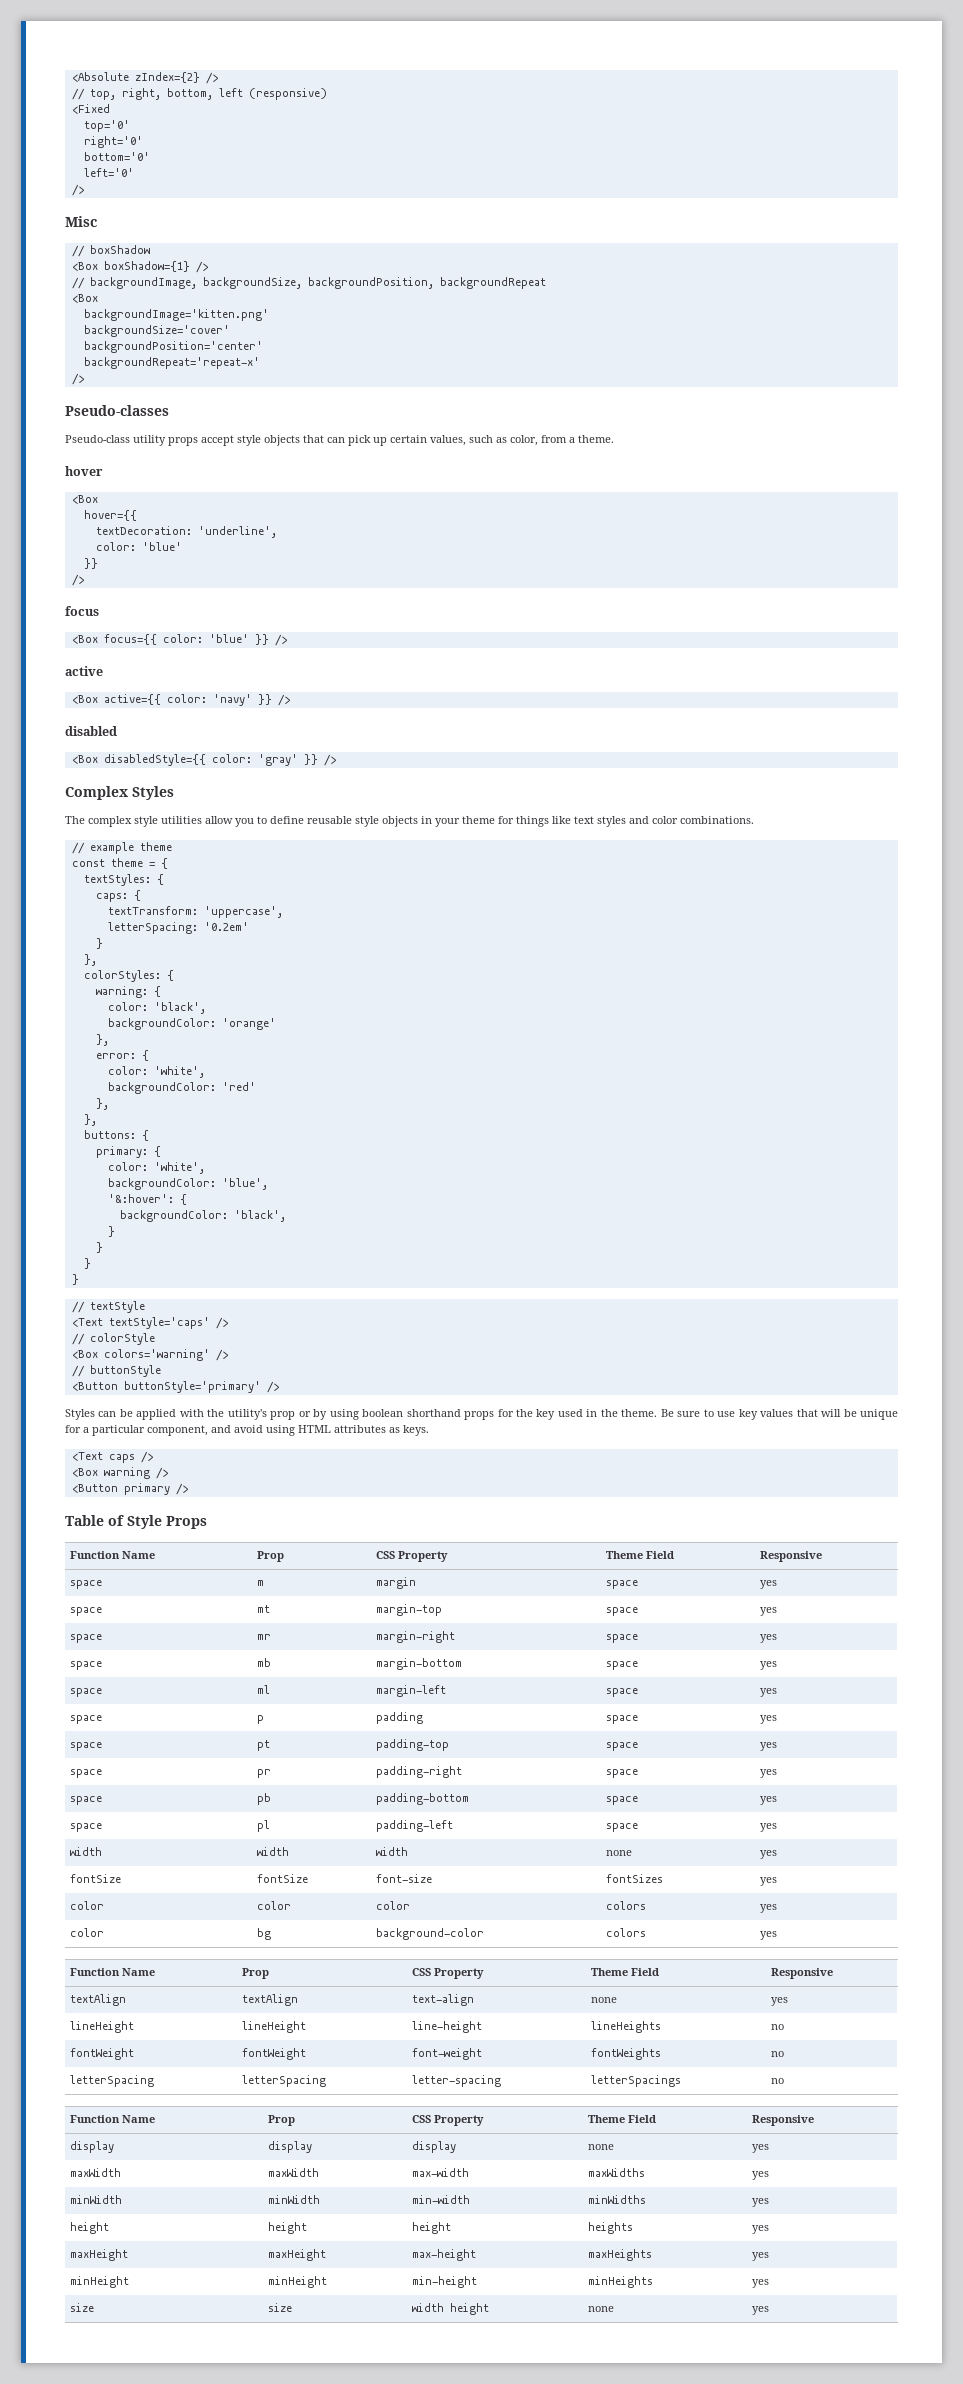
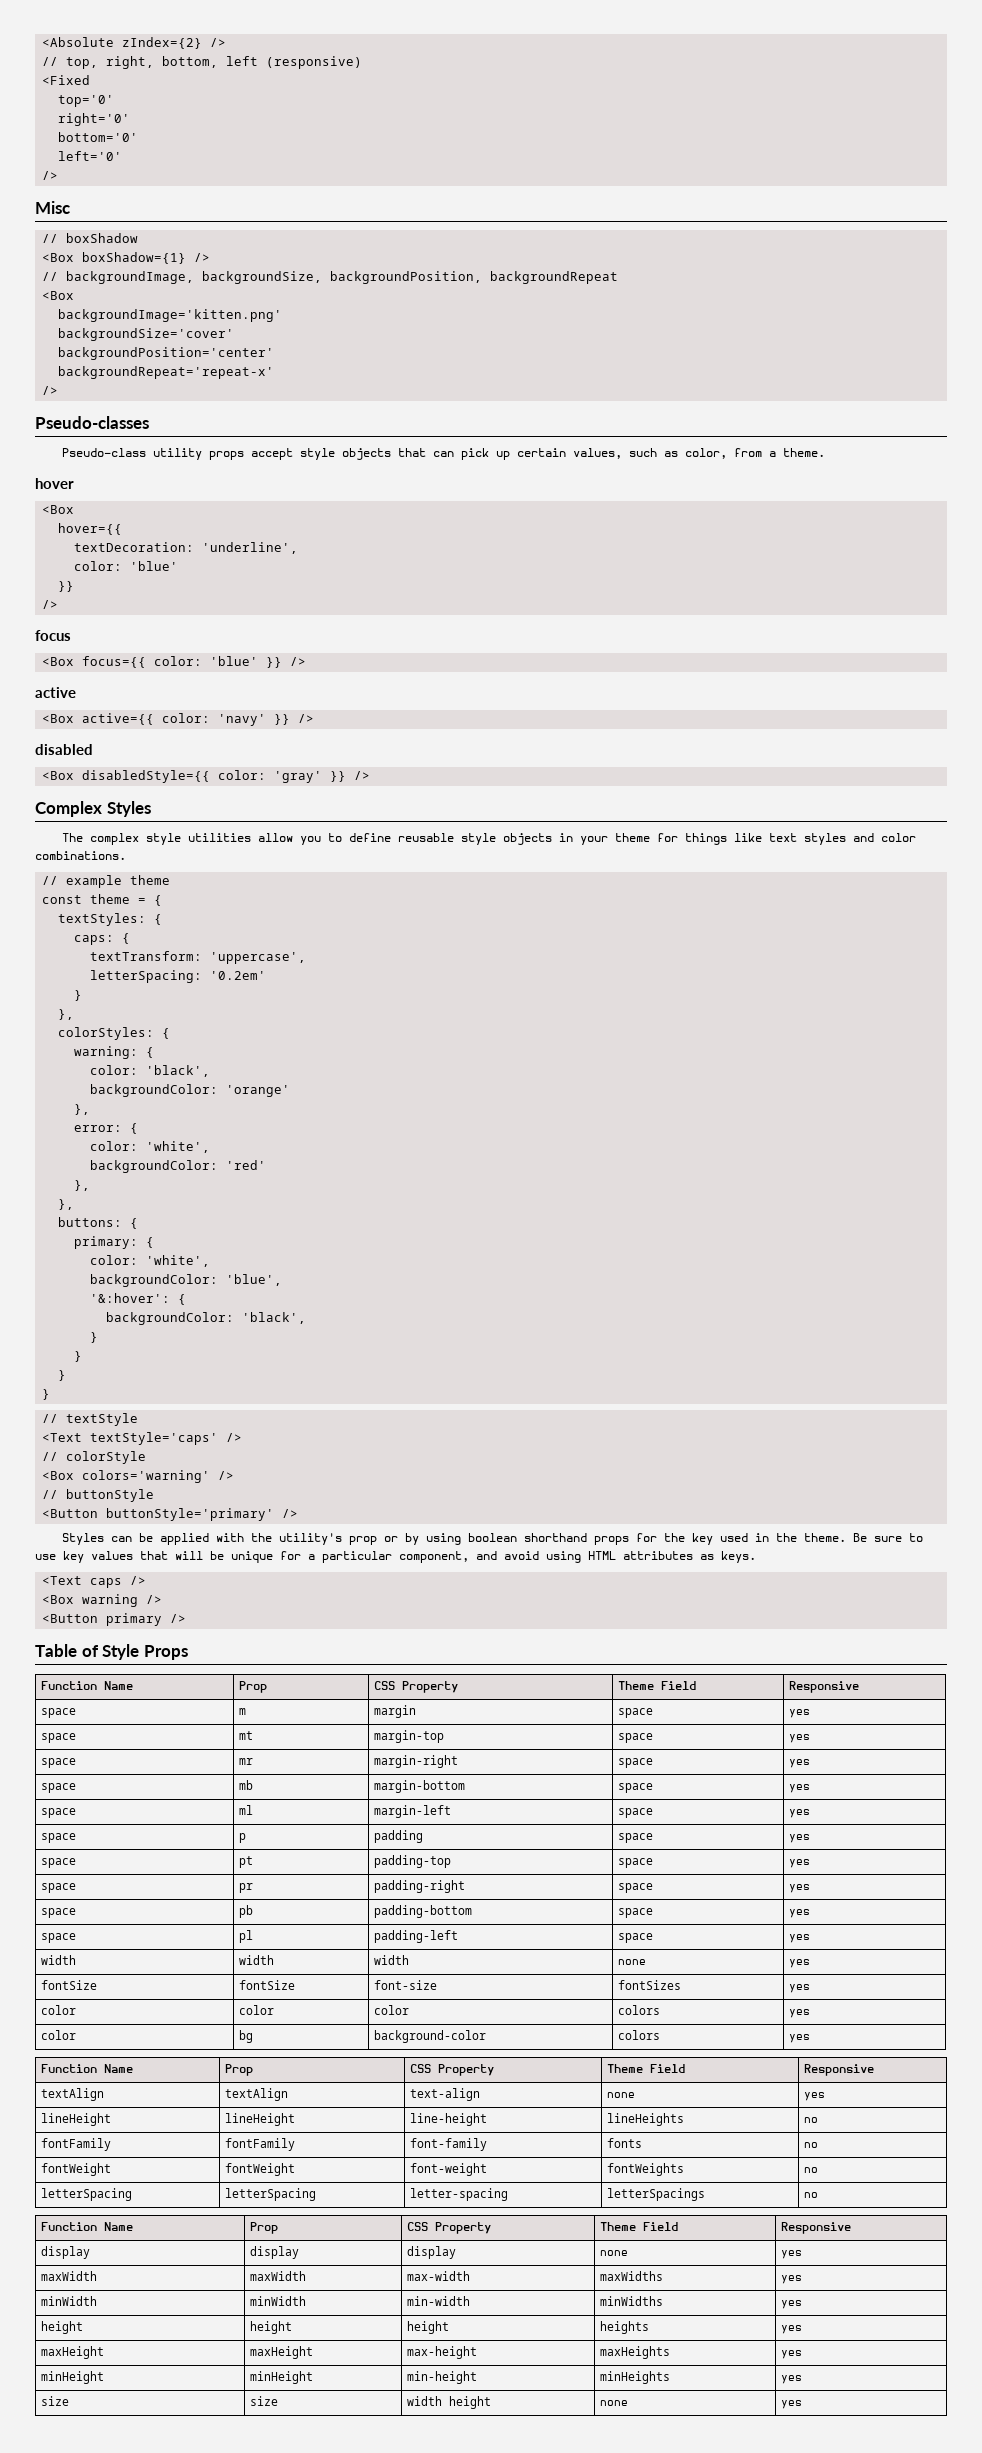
(785, 2027) none -> [41,2138,112,2151] [225,2138,296,2151] [410,2138,488,2151] [607,2138,643,2148] [804,2142,819,2148] // fontFamily | fontFamily | font-family | fonts | no

